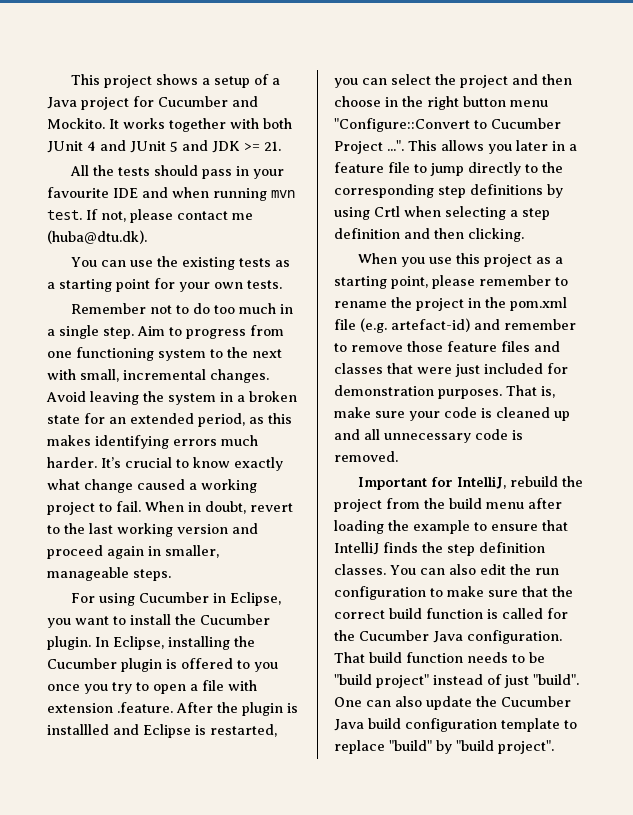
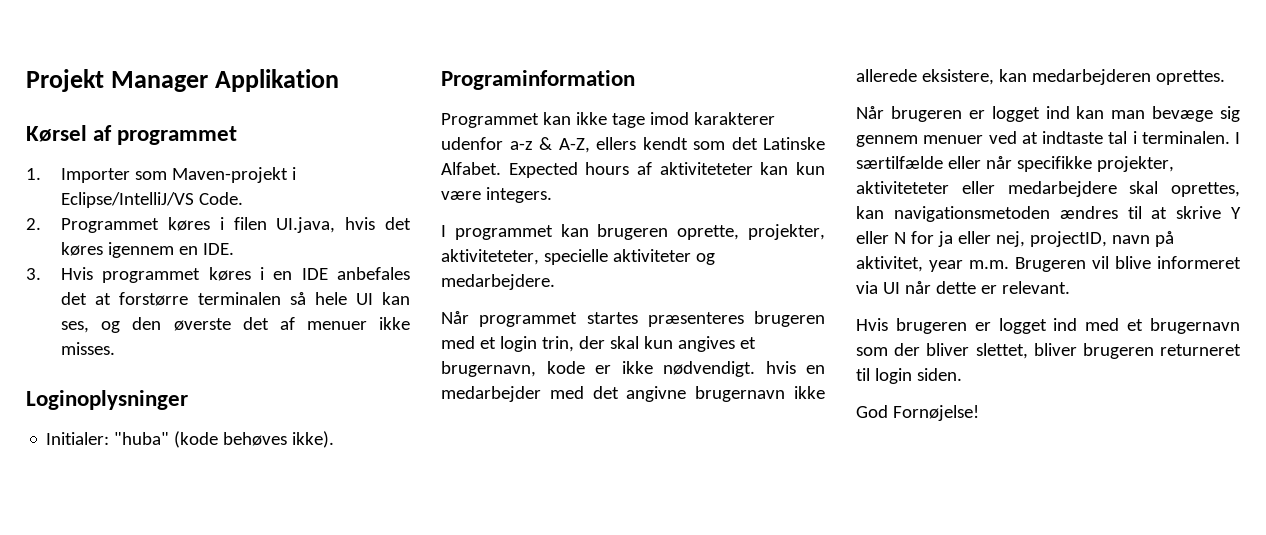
[71,74,281,88] [47,96,258,110] [47,118,292,132] [47,140,281,153] [70,165,285,179] [47,187,295,201] [47,209,253,223] [47,230,147,244] [71,256,291,270] [47,278,282,292] [71,303,294,314] [47,325,284,339] [47,347,282,361] [47,369,269,383] [46,391,297,405] [47,413,292,427] [47,435,258,449] [47,457,283,471] [47,479,257,493] [47,501,293,515] [47,523,258,537] [47,545,219,559] [47,567,171,581] [71,592,282,606] [47,614,270,628] [47,636,255,650] [47,658,278,672] [47,680,257,694] [47,702,298,716] [47,724,277,738] [334,74,572,88] [334,96,548,110] [334,118,561,132] [334,140,577,154] [334,162,563,176] [334,184,563,198] [334,206,550,220] [334,228,524,242] [358,253,564,267] [334,275,568,289] [334,297,567,311] [334,318,576,333] [334,341,560,352] [334,363,568,377] [334,385,555,399] [334,407,570,421] [334,429,523,443] [334,451,398,462] [358,476,584,490] [334,498,562,512] [334,520,568,534] [334,542,545,556] [334,564,559,575] [334,586,573,600] [334,608,568,619] [334,630,562,644] [334,652,545,663] [334,674,579,688] [334,696,571,710] [334,718,577,732] [334,740,554,754] This project shows a setup of a Java project for Cucumber and Mockito. It works together with both JUnit 4 and JUnit 5 and JDK >= 21. // All the tests should pass in your favourite IDE and when running mvn test. If not, please contact me (huba@dtu.dk). // You can use the existing tests as a starting point for your own tests. // Remember not to do too much in a single step. Aim to progress from one functioning system to the next with small, incremental changes. Avoid leaving the system in a broken state for an extended period, as this makes identifying errors much harder. It’s crucial to know exactly what change caused a working project to fail. When in doubt, revert to the last working version and proceed again in smaller, manageable steps. // For using Cucumber in Eclipse, you want to install the Cucumber plugin. In Eclipse, installing the Cucumber plugin is offered to you once you try to open a file with extension .feature. After the plugin is installled and Eclipse is restarted, you can select the project and then choose in the right button menu "Configure::Convert to Cucumber Project ...". This allows you later in a feature file to jump directly to the corresponding step definitions by using Crtl when selecting a step definition and then clicking. // When you use this project as a starting point, please remember to rename the project in the pom.xml file (e.g. artefact-id) and remember to remove those feature files and classes that were just included for demonstration purposes. That is, make sure your code is cleaned up and all unnecessary code is removed. // Important for IntelliJ, rebuild the project from the build menu after loading the example to ensure that IntelliJ finds the step definition classes. You can also edit the run configuration to make sure that the correct build function is called for the Cucumber Java configuration. That build function needs to be "build project" instead of just "build". One can also update the Cucumber Java build configuration template to replace "build" by "build project". -> [26,69,340,92] [26,125,238,145] [26,167,297,183] [61,192,244,208] [26,217,411,233] [61,242,235,258] [26,267,410,283] [61,292,410,306] [61,317,411,333] [61,342,116,355] [26,390,188,410] [46,431,335,448] [441,70,635,90] [441,112,775,128] [441,137,825,153] [441,162,825,178] [441,187,552,203] [441,224,825,240] [441,249,715,265] [441,274,555,290] [441,311,825,327] [441,336,756,352] [441,361,825,377] [441,386,825,402] [856,69,1225,85] [856,106,1240,122] [856,131,1240,147] [856,156,1174,172] [856,181,1240,197] [856,206,1241,222] [856,231,1174,247] [856,256,1241,272] [856,281,1070,294] [856,318,1240,334] [856,343,1241,359] [856,368,962,384] [856,405,979,421] Projekt Manager Applikation // Kørsel af programmet // 1. Importer som Maven-projekt i Eclipse/IntelliJ/VS Code. // 2. Programmet køres i filen UI.java, hvis det køres igennem en IDE. // 3. Hvis programmet køres i en IDE anbefales det at forstørre terminalen så hele UI kan ses, og den øverste det af menuer ikke misses. // Loginoplysninger // Initialer: "huba" (kode behøves ikke). // Programinformation // Programmet kan ikke tage imod karakterer udenfor a-z & A-Z, ellers kendt som det Latinske Alfabet. Expected hours af aktiviteteter kan kun være integers. // I programmet kan brugeren oprette, projekter, aktiviteteter, specielle aktiviteter og medarbejdere. // Når programmet startes præsenteres brugeren med et login trin, der skal kun angives et brugernavn, kode er ikke nødvendigt. hvis en medarbejder med det angivne brugernavn ikke allerede eksistere, kan medarbejderen oprettes. // Når brugeren er logget ind kan man bevæge sig gennem menuer ved at indtaste tal i terminalen. I særtilfælde eller når specifikke projekter, aktiviteteter eller medarbejdere skal oprettes, kan navigationsmetoden ændres til at skrive Y eller N for ja eller nej, projectID, navn på aktivitet, year m.m. Brugeren vil blive informeret via UI når dette er relevant. // Hvis brugeren er logget ind med et brugernavn som der bliver slettet, bliver brugeren returneret til login siden. // God Fornøjelse!

